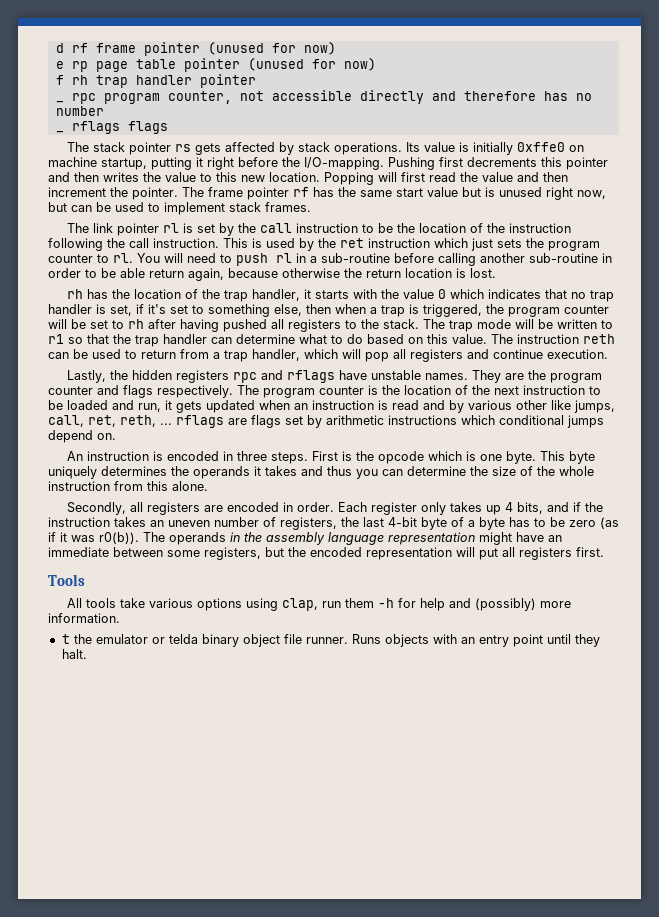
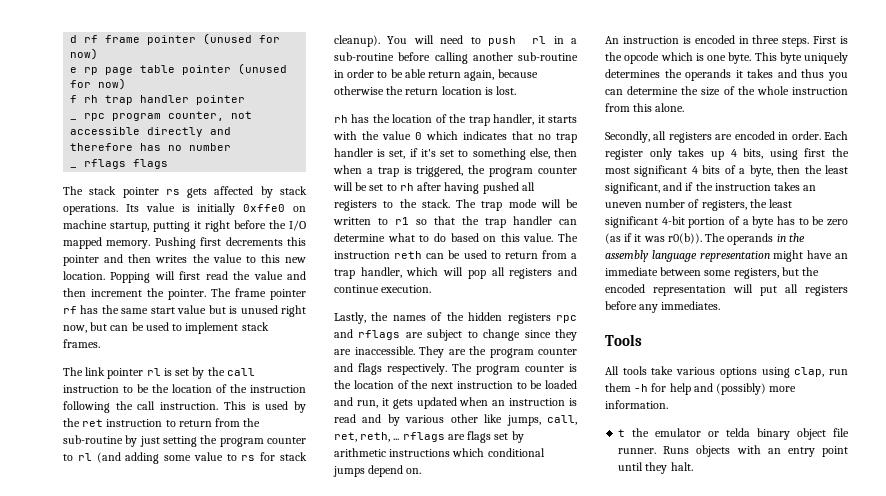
[304,157,384,170] I/O-mapping. -> [289,220,306,231] [63,237,151,249] I/O mapped memory.
[434,238,600,251] [48,253,133,263] which just sets the program counter to rl. -> [165,418,261,427] [63,435,306,447] [63,452,307,464] [334,35,380,47] to return from the sub-routine by just setting the program counter to rl (and adding some value to rs for stack cleanup).
(128, 375) none -> [392,312,464,321] names of the
[338,370,468,380] have unstable names. -> [405,329,577,341] [334,346,415,355] are subject to change since they are inaccessible.
(543, 508) none -> [769,148,849,160] [605,165,848,177] [605,182,660,194] using first the most significant 4 bits of a byte, then the least significant,
[363,517,447,530] last 4-bit byte -> [769,199,793,208] [605,216,726,228] least significant 4-bit portion
[576,547,604,557] first. -> [605,301,721,313] before any immediates.

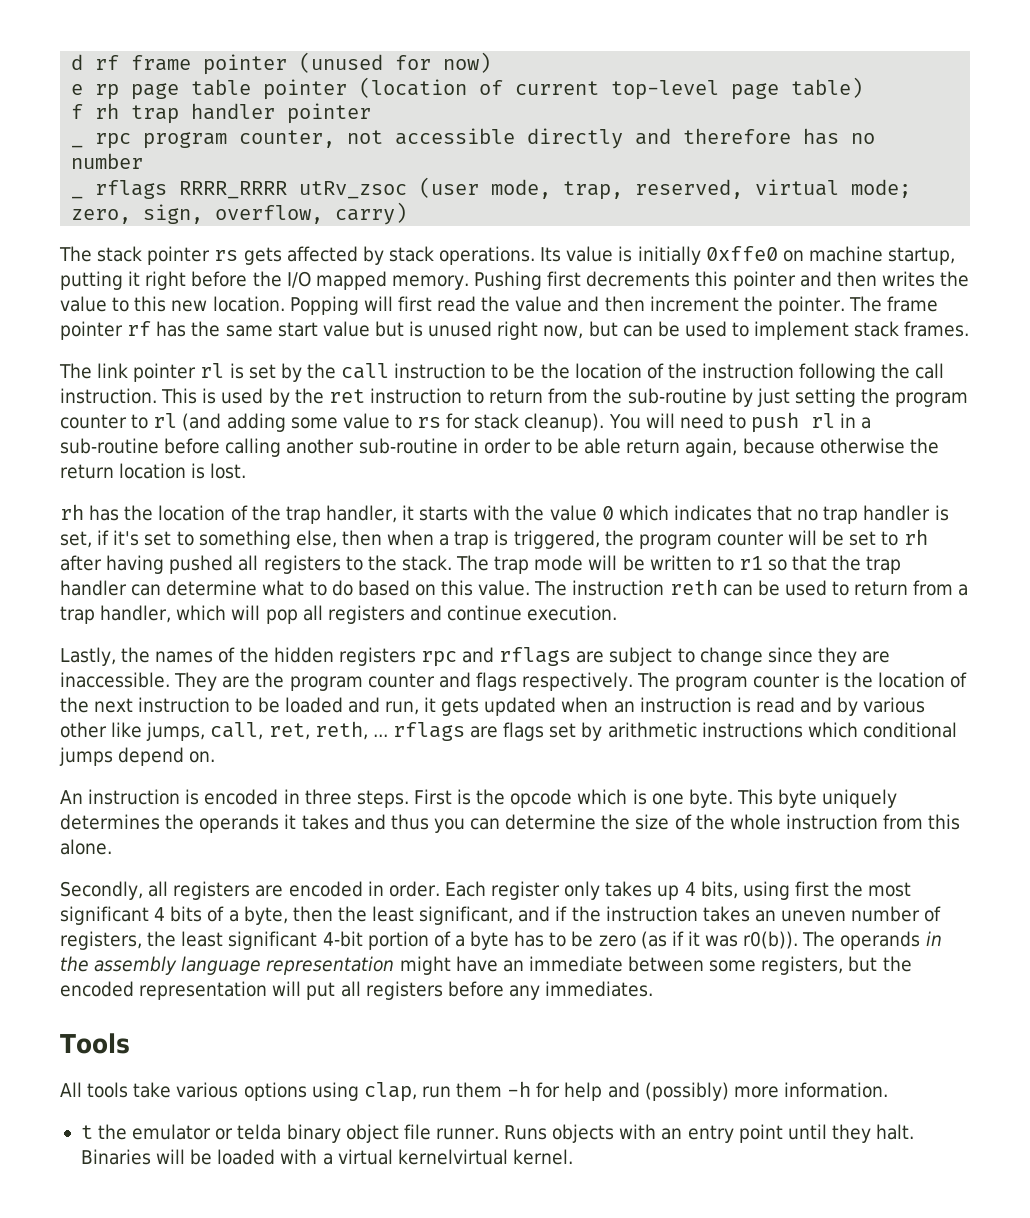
[238,63,288,75] [70,78,127,90] (unused for now) -> [359,77,864,100] (location of current top-level page table)
[133,159,169,169] flags -> [179,177,912,200] [71,202,408,225] RRRR_RRRR utRv_zsoc (user mode, trap, reserved, virtual mode; zero, sign, overflow, carry)
(693, 466) none -> [80,1149,573,1165] Binaries will be loaded with a virtual kernelvirtual kernel.

